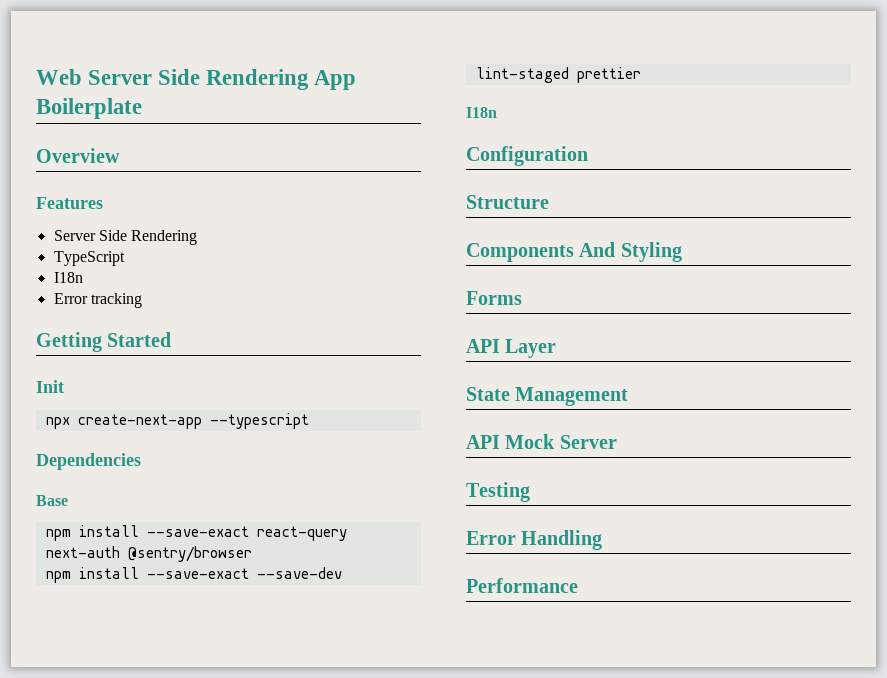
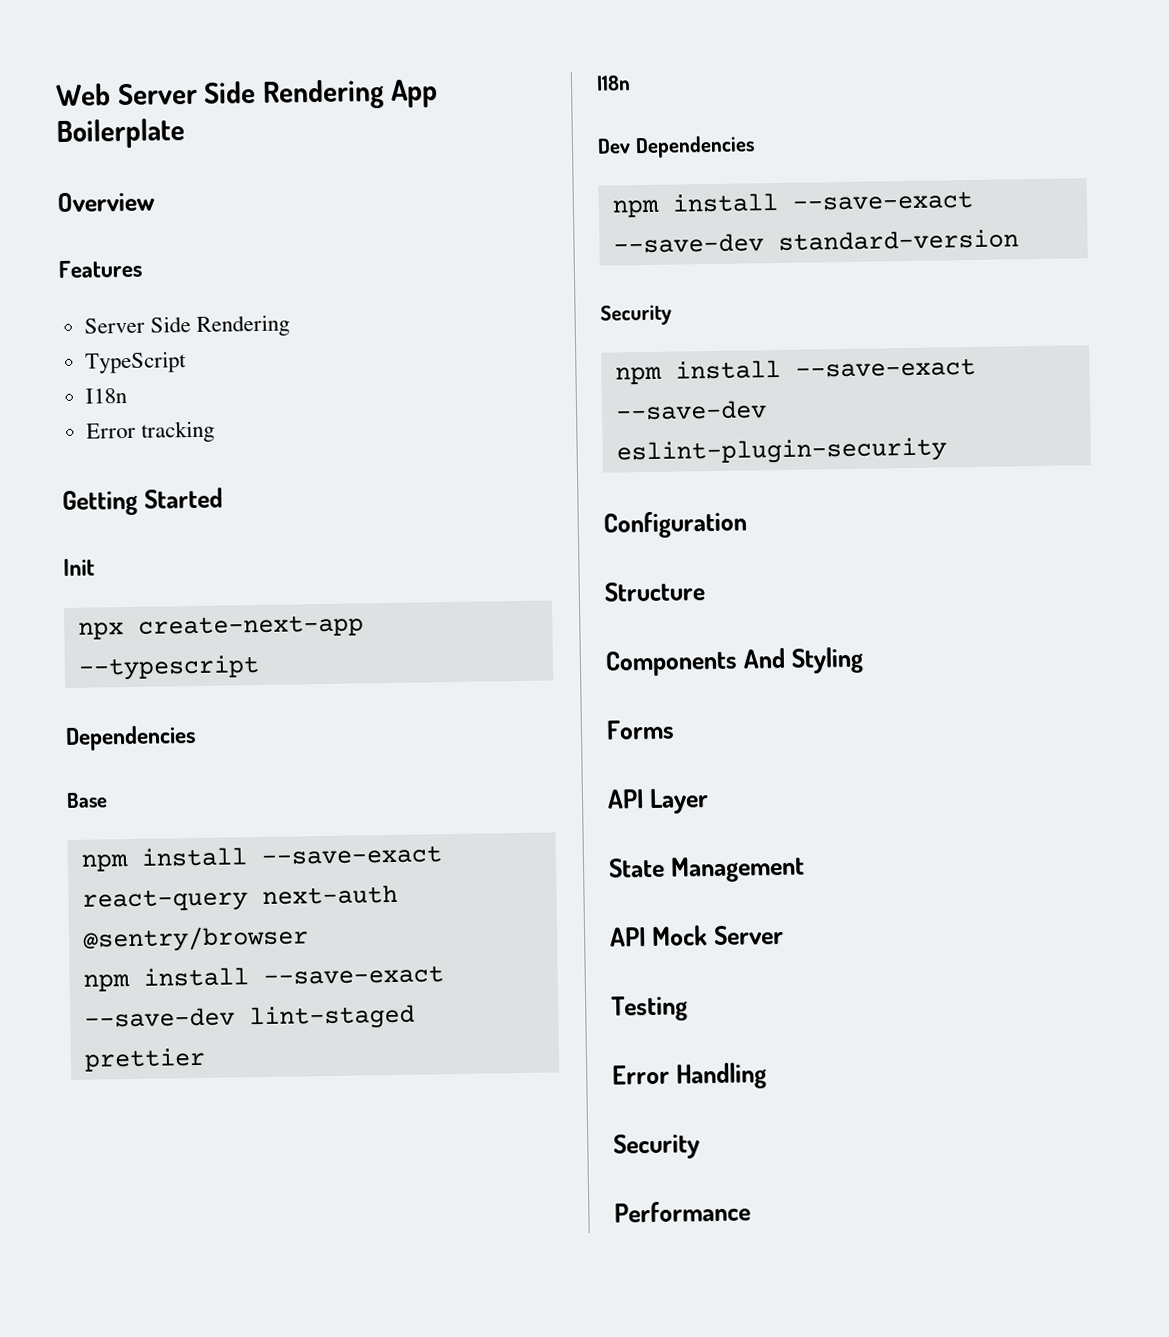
(497, 112) none -> [597,135,755,159] [611,190,973,218] [612,229,1019,254] [600,304,672,326] [614,357,976,385] [614,400,767,421] [615,437,947,466] // Dev Dependencies // npm install --save-exact --save-dev standard-version // Security // npm install --save-exact --save-dev eslint-plugin-security
(603, 540) none -> [613,1133,700,1160] // Security

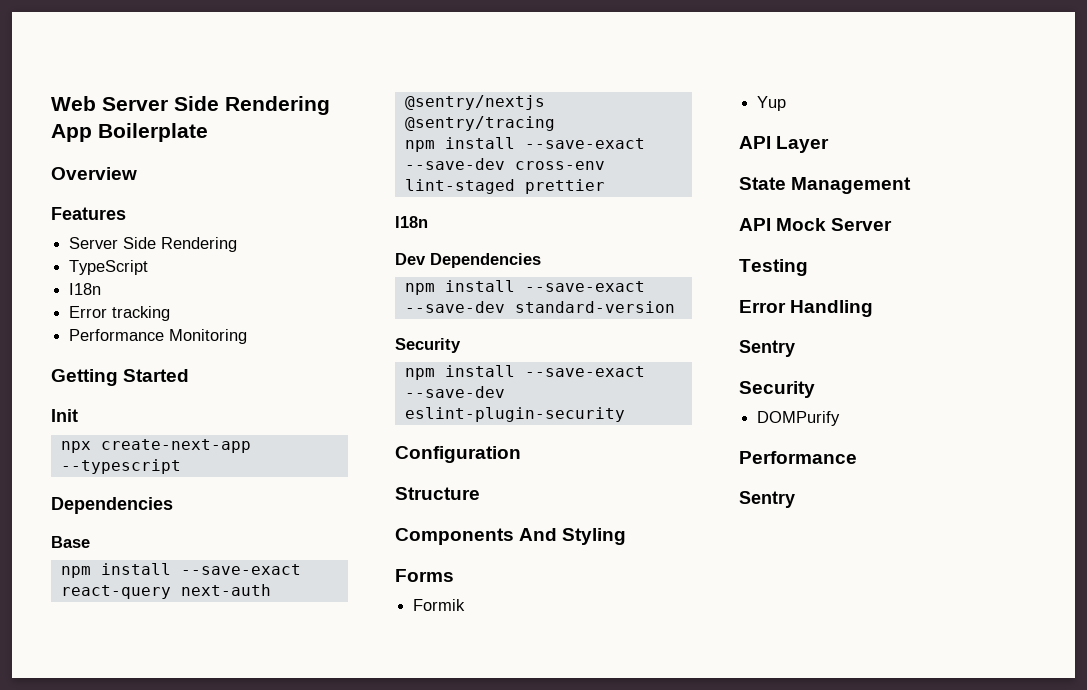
(215, 431) none -> [69,329,248,344] // Performance Monitoring
[81,925,309,953] [82,965,444,992] [83,1007,235,1028] @sentry/browser // npm install --save-exact --save-dev -> [404,95,545,110] [404,116,555,131] [404,137,645,152] [404,158,605,170] @sentry/nextjs @sentry/tracing // npm install --save-exact --save-dev cross-env
(675, 729) none -> [413,599,466,611] [757,96,787,111] // Formik // Yup
[613,1133,700,1160] [614,1200,751,1223] // Security // Performance -> [739,340,795,357] [739,381,815,398] [757,411,841,426] [739,451,857,464] [739,491,795,508] // Sentry // Security // DOMPurify // Performance // Sentry

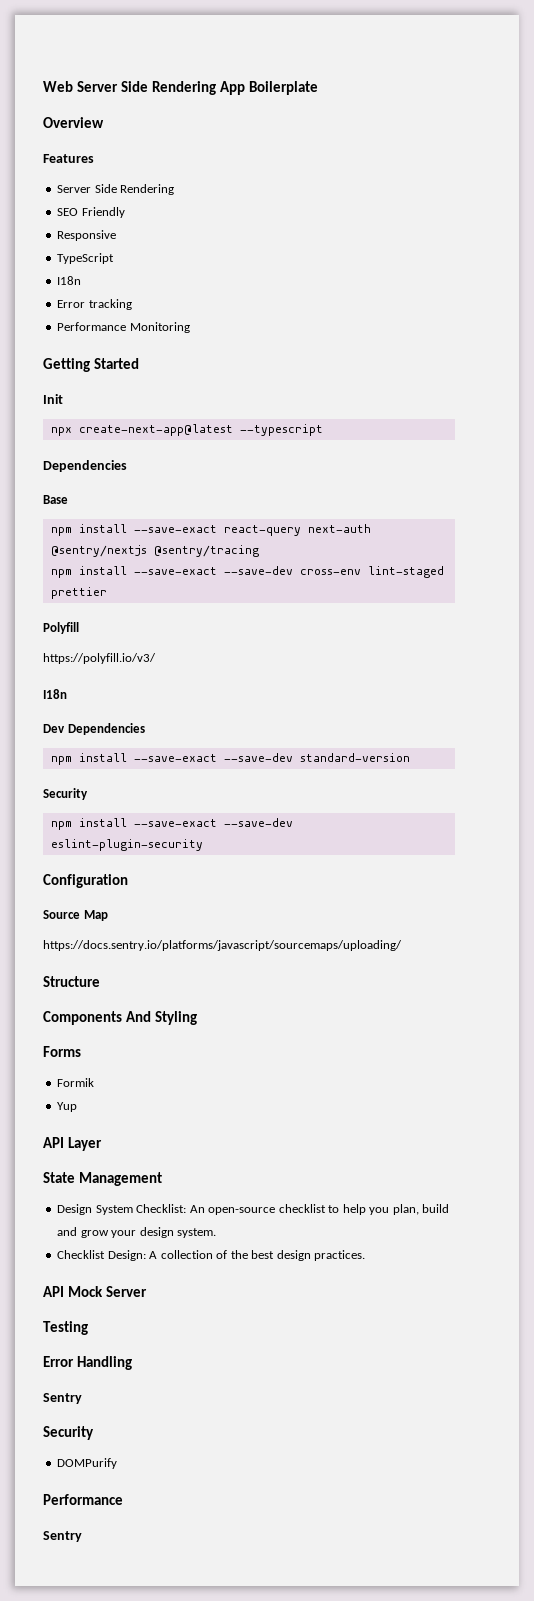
(238, 244) none -> [57,207,125,218] [57,230,117,241] // SEO Friendly // Responsive
[100,439,251,453] create-next-app -> [78,424,233,436] create-next-app@latest
(605, 186) none -> [43,622,79,634] [43,653,156,664] // Polyfill // https://polyfill.io/v3/
(521, 454) none -> [43,910,108,921] [43,940,402,951] // Source Map // https://docs.sentry.io/platforms/javascript/sourcemaps/uploading/
(912, 185) none -> [57,1204,450,1215] [57,1227,217,1238] [57,1250,366,1261] // Design System Checklist: An open-source checklist to help you plan, build and grow your design system. // Checklist Design: A collection of the best design practices.

